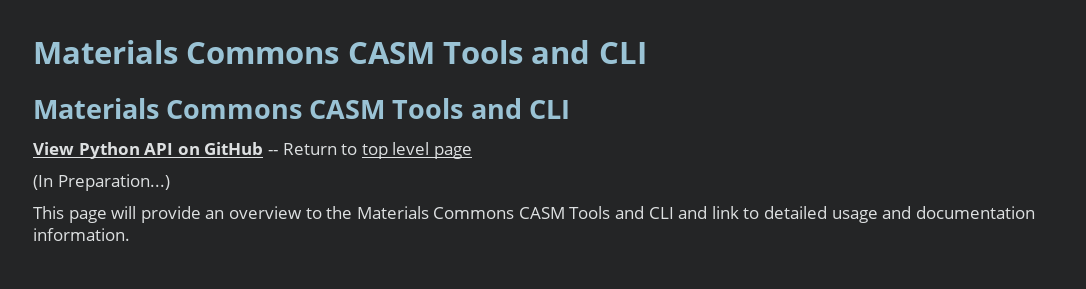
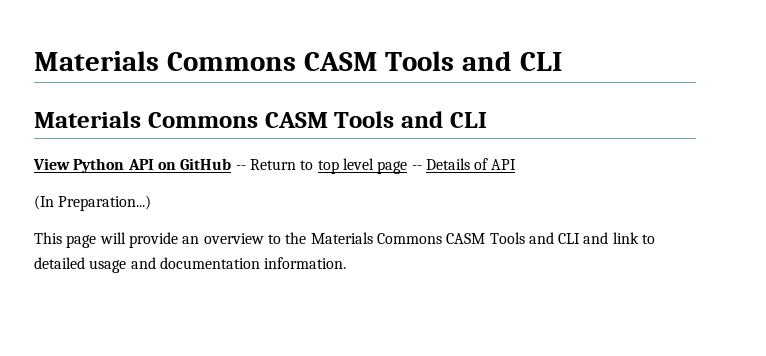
(472, 152) none -> [411,158,517,170] -- Details of API

